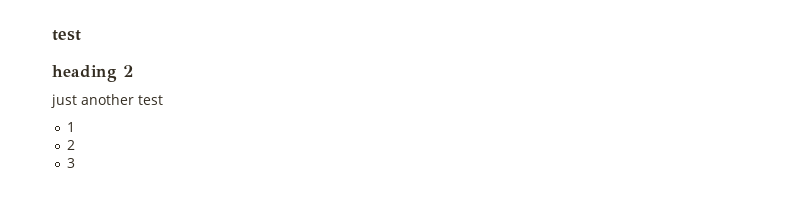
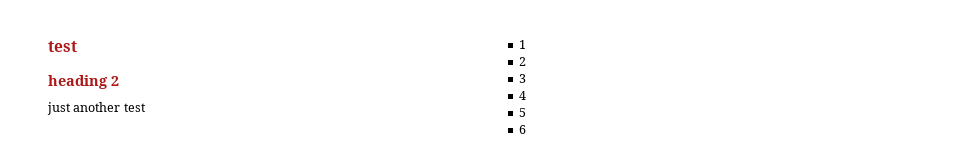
(76, 163) none -> [518,91,526,100] [518,108,526,117] [518,125,526,134] // 4 // 5 // 6

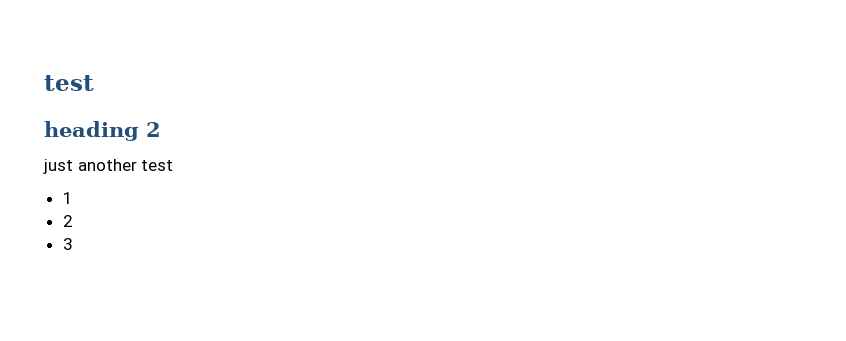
[518,91,526,100] [518,108,526,117] [518,125,526,134] // 4 // 5 // 6 -> (73, 244) none

